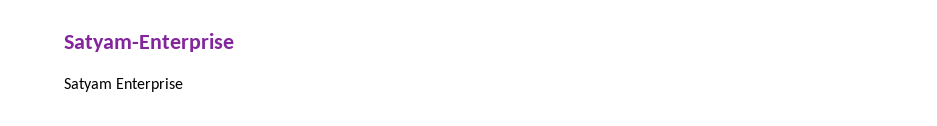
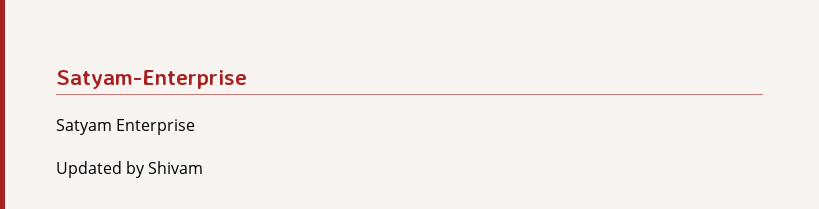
(184, 85) none -> [56,161,204,178] // Updated by Shivam

